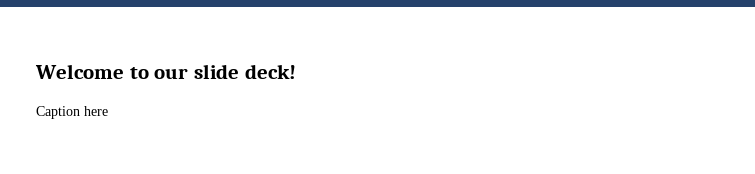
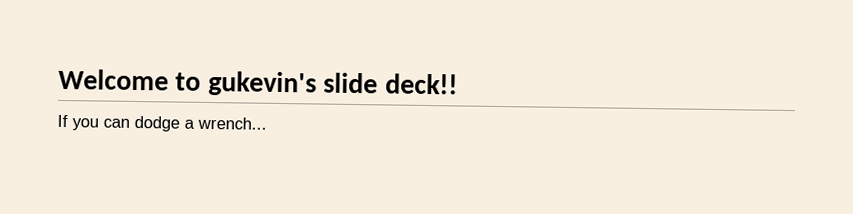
[154,64,296,79] [36,106,108,119] our slide deck! // Caption here -> [207,70,458,97] [57,114,267,132] gukevin's slide deck!! // If you can dodge a wrench...

